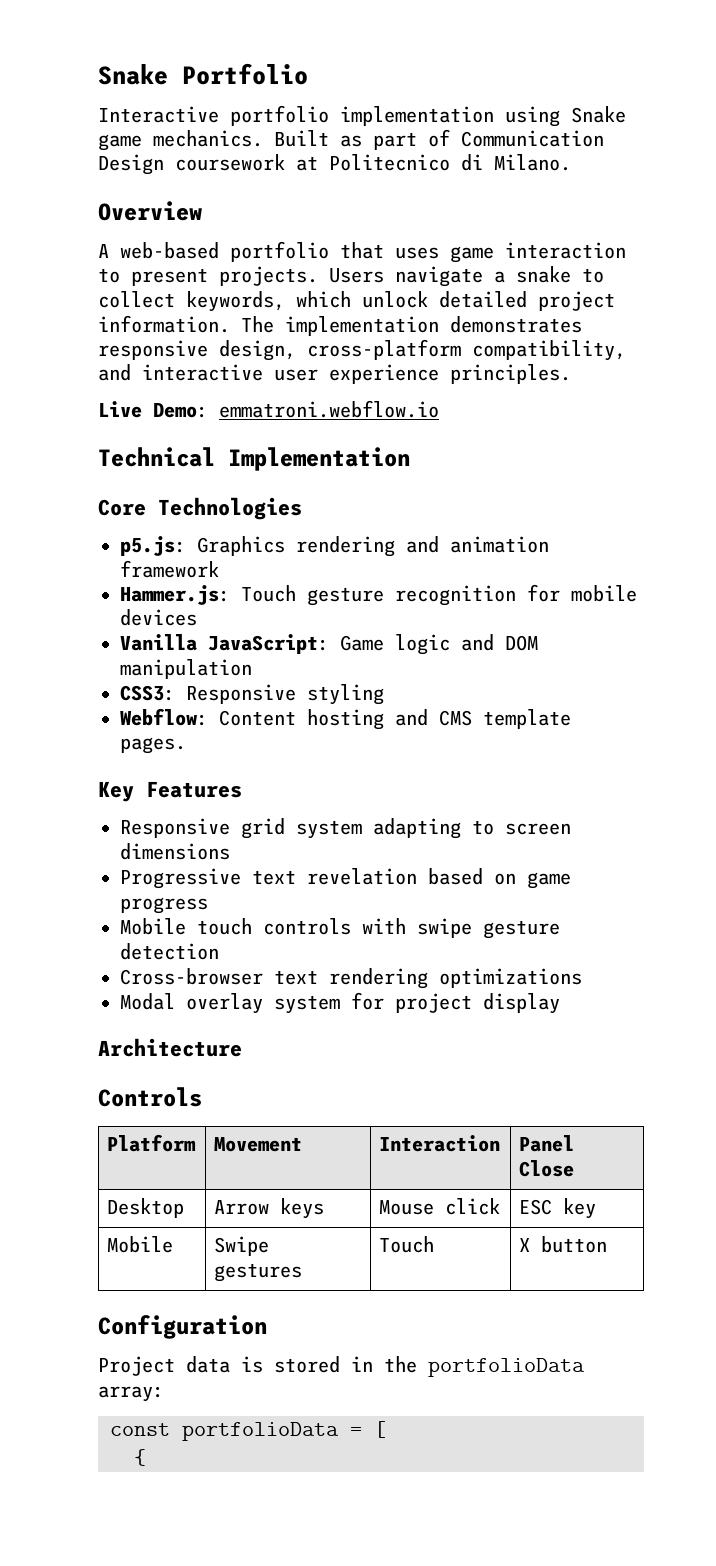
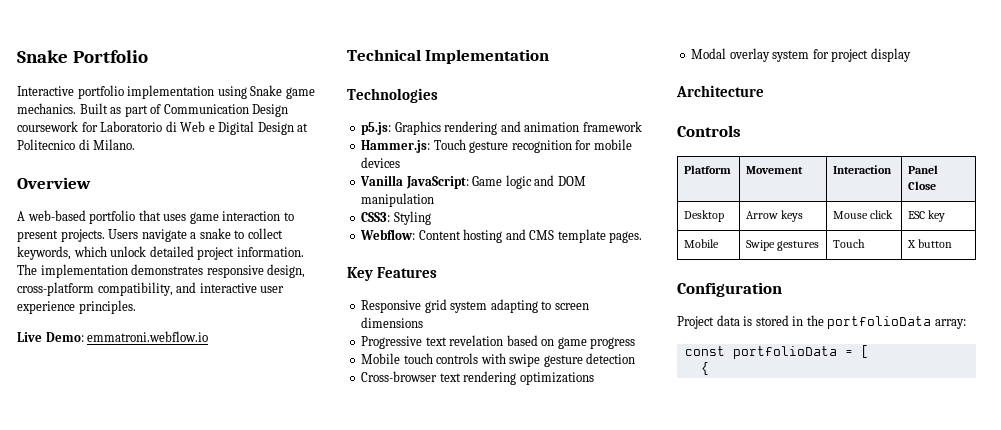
(285, 162) none -> [81,121,294,135] for Laboratorio di Web e Digital Design
[98,499,146,516] Core -> (550, 56) none
[186,684,384,705] Responsive styling -> [393,211,431,225] Styling

